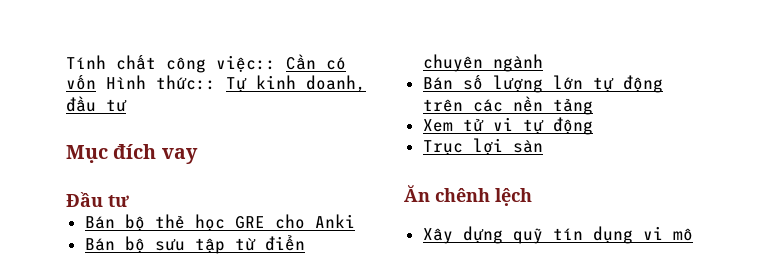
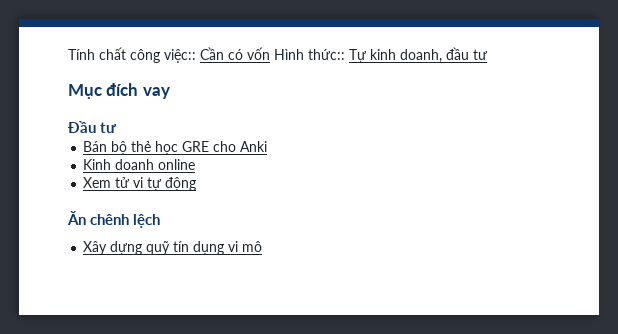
[84,235,305,254] [422,54,543,72] [422,75,663,93] [422,96,593,115] Bán bộ sưu tập từ điển chuyên ngành // Bán số lượng lớn tự động trên các nền tảng -> [83,159,196,170] Kinh doanh online
[422,138,543,155] // Trục lợi sàn -> (197, 184) none

